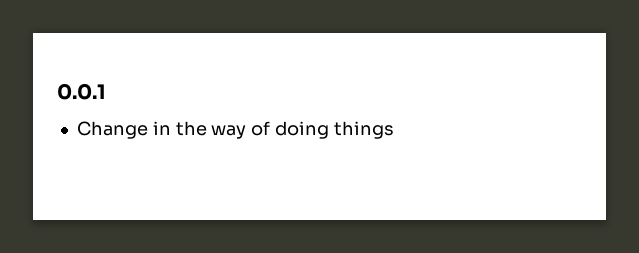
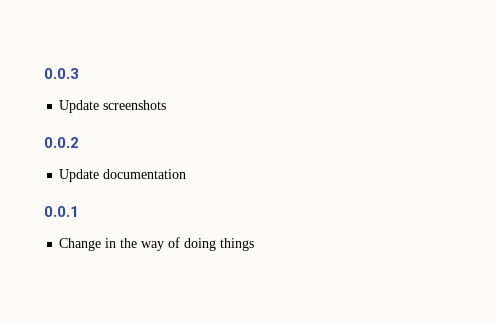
(57, 91) none -> [44,68,79,79] [59,100,167,113] [44,137,79,148] [59,169,187,182] 0.0.3 // Update screenshots // 0.0.2 // Update documentation //

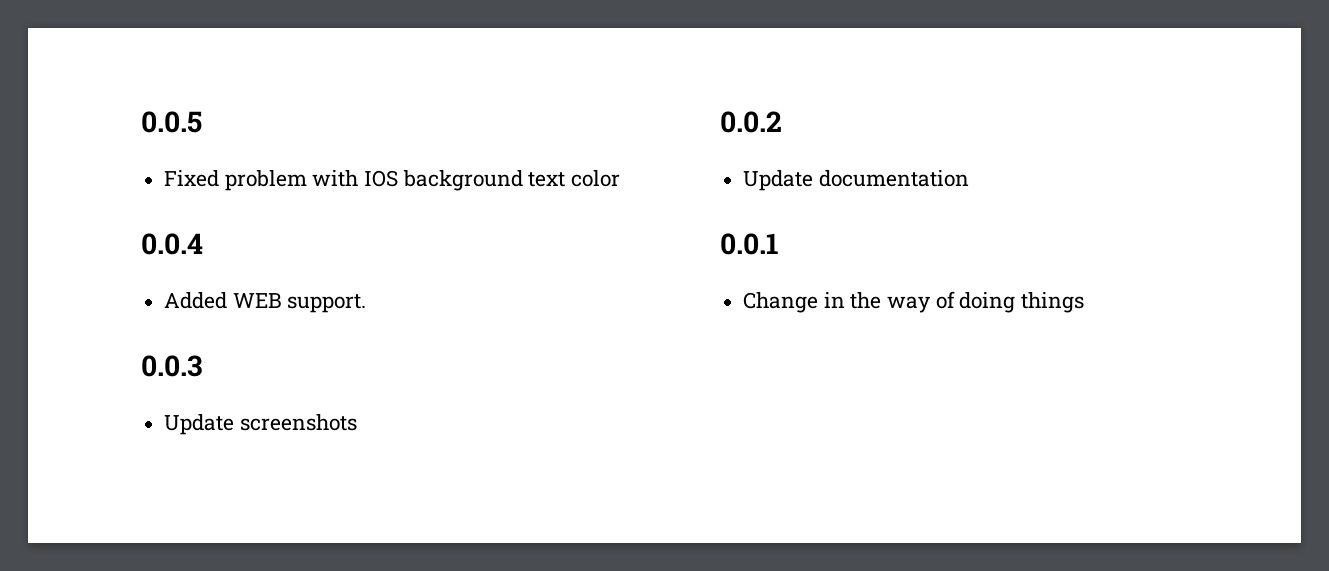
(44, 73) none -> [141,111,202,133] [164,170,621,191] [141,233,203,255] [164,292,367,313] 0.0.5 // Fixed problem with IOS background text color // 0.0.4 // Added WEB support. //

